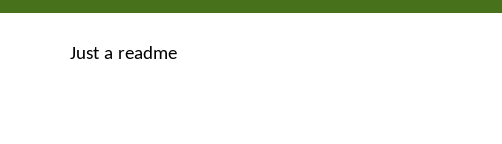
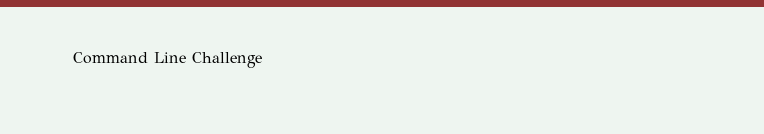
[70,46,177,59] Just a readme -> [73,52,262,68] Command Line Challenge

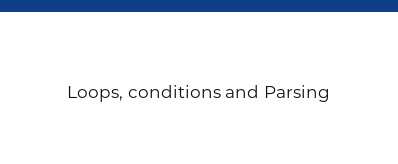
[73,52,262,68] Command Line Challenge -> [67,85,330,102] Loops, conditions and Parsing

